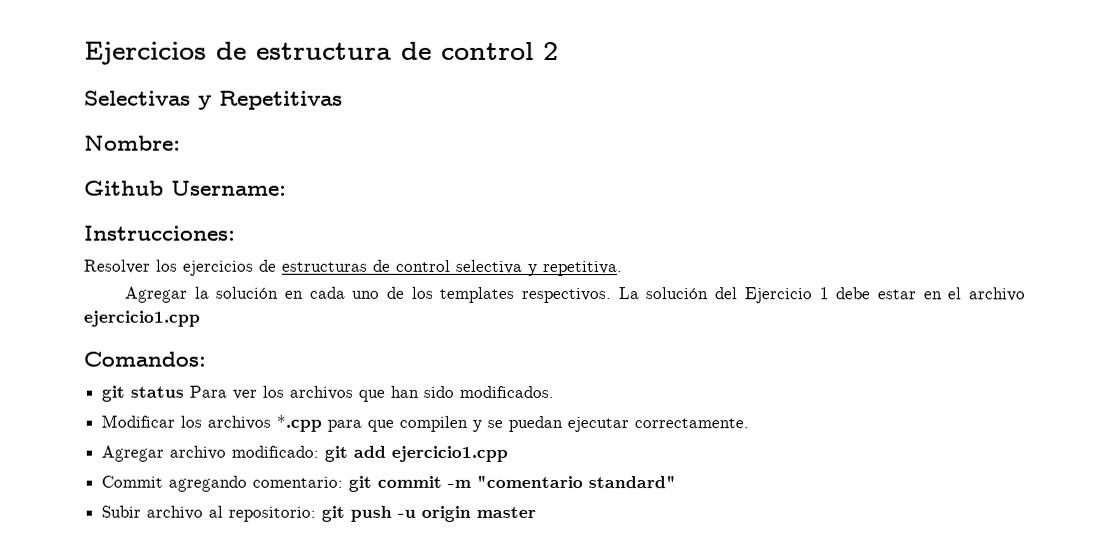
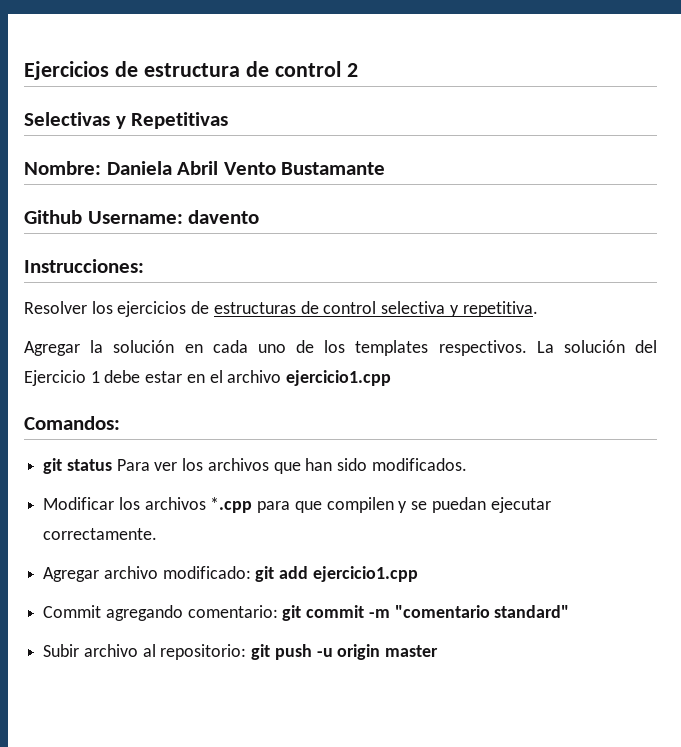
(181, 143) none -> [106,161,386,175] Daniela Abril Vento Bustamante
(287, 188) none -> [188,210,260,224] davento

